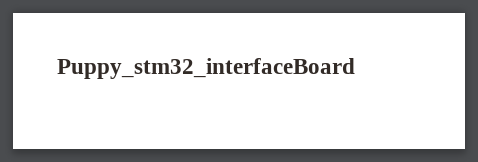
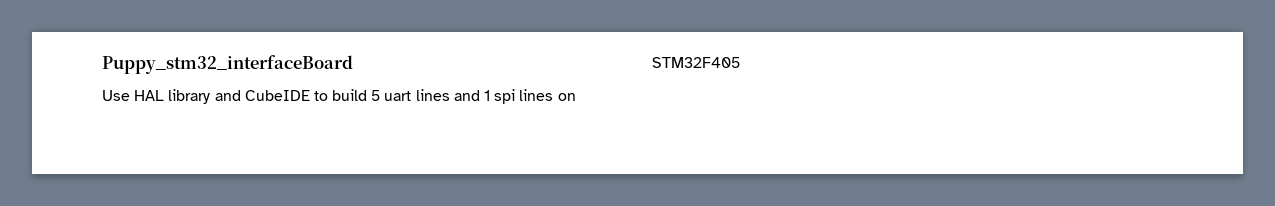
(355, 68) none -> [102,89,576,104] [652,57,740,68] // Use HAL library and CubeIDE to build 5 uart lines and 1 spi lines on STM32F405

